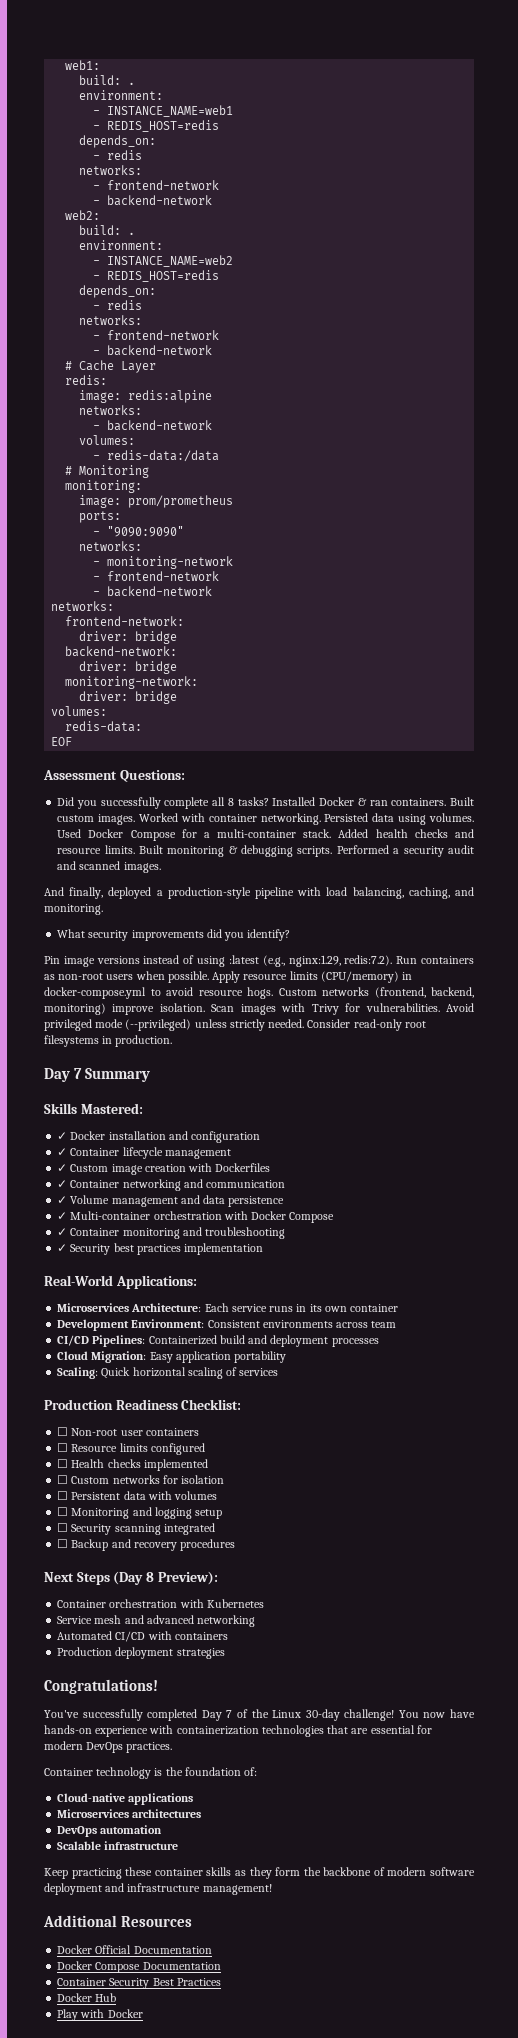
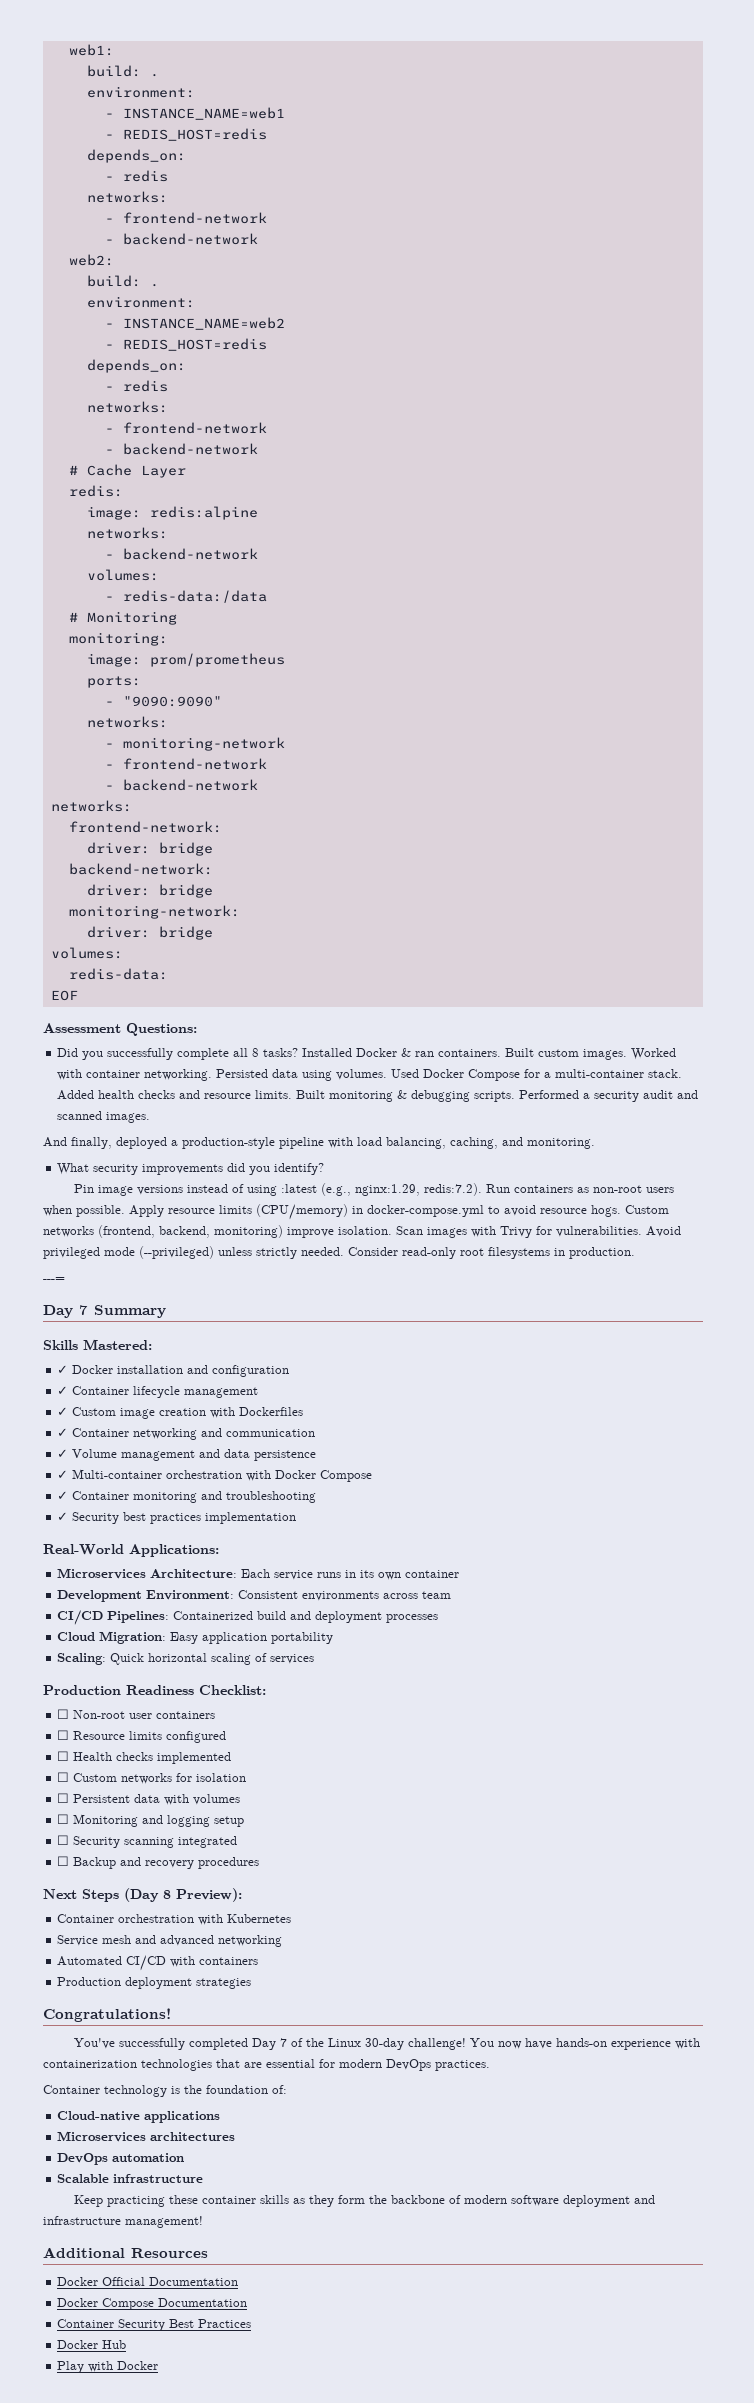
(173, 1041) none -> [43,1277,65,1282] // ---=

